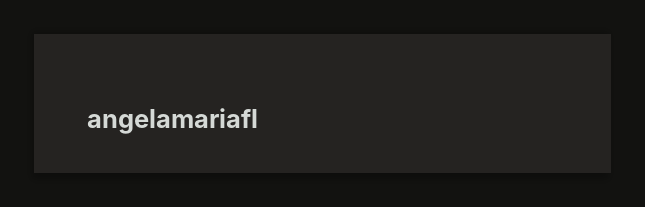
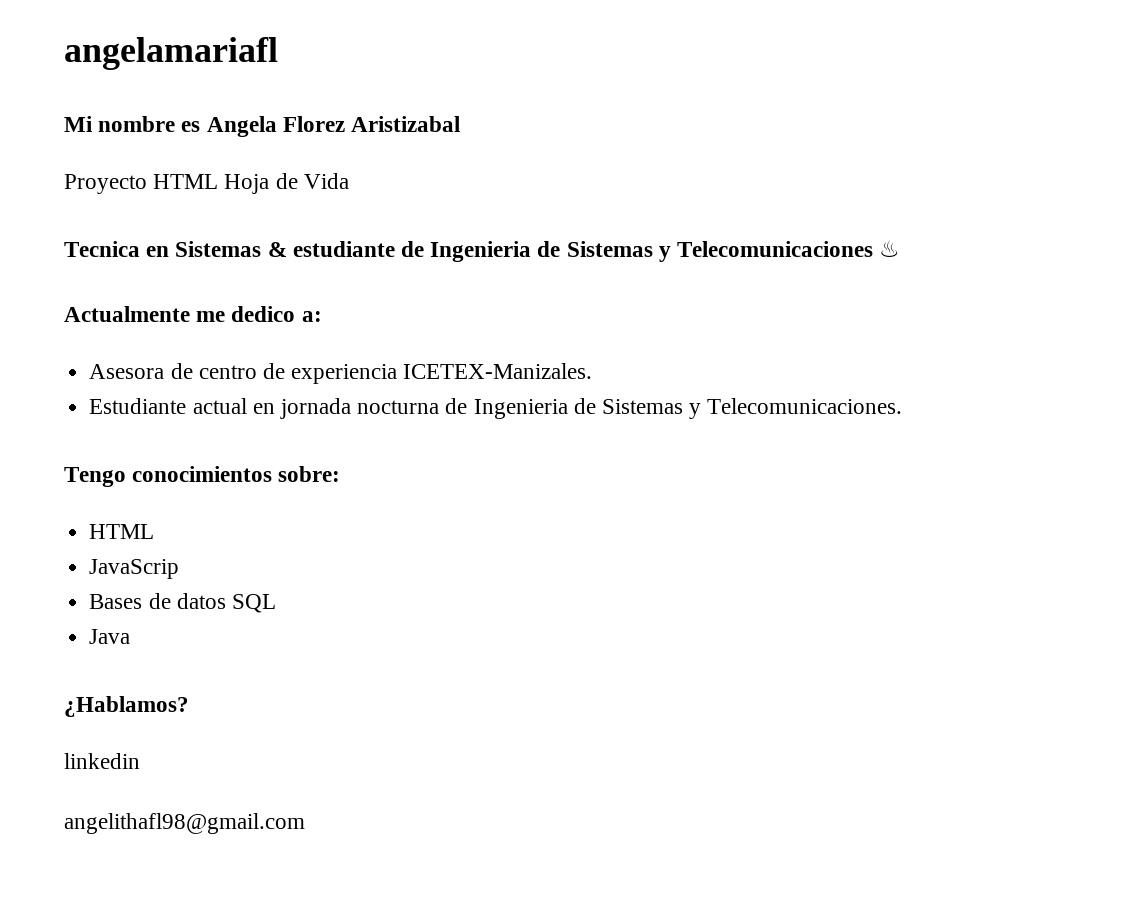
(258, 121) none -> [64,116,461,137] [64,173,349,194] [64,240,901,262] [64,306,322,322] [89,363,593,384] [89,398,903,419] [64,466,341,487] [89,524,155,539] [89,559,180,579] [89,593,276,613] [89,629,131,644] [64,696,189,717] [64,753,140,769] [64,813,305,834] // Mi nombre es Angela Florez Aristizabal // Proyecto HTML Hoja de Vida // Tecnica en Sistemas & estudiante de Ingenieria de Sistemas y Telecomunicaciones ♨ // Actualmente me dedico a: // Asesora de centro de experiencia ICETEX-Manizales. // Estudiante actual en jornada nocturna de Ingenieria de Sistemas y Telecomunicaciones. // Tengo conocimientos sobre: // HTML // JavaScrip // Bases de datos SQL // Java // ¿Hablamos? // linkedin // angelithafl98@gmail.com

